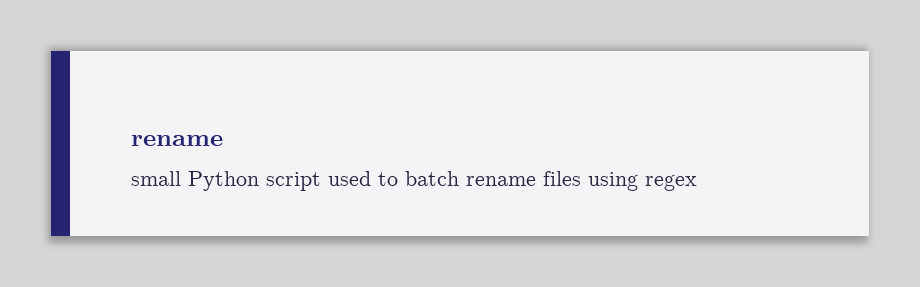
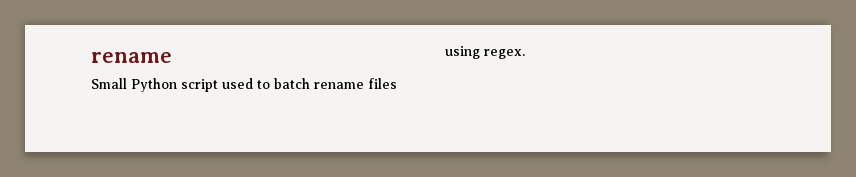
[131,171,181,186] small -> [91,78,127,89] Small
[645,175,697,191] regex -> [484,49,525,59] regex.

